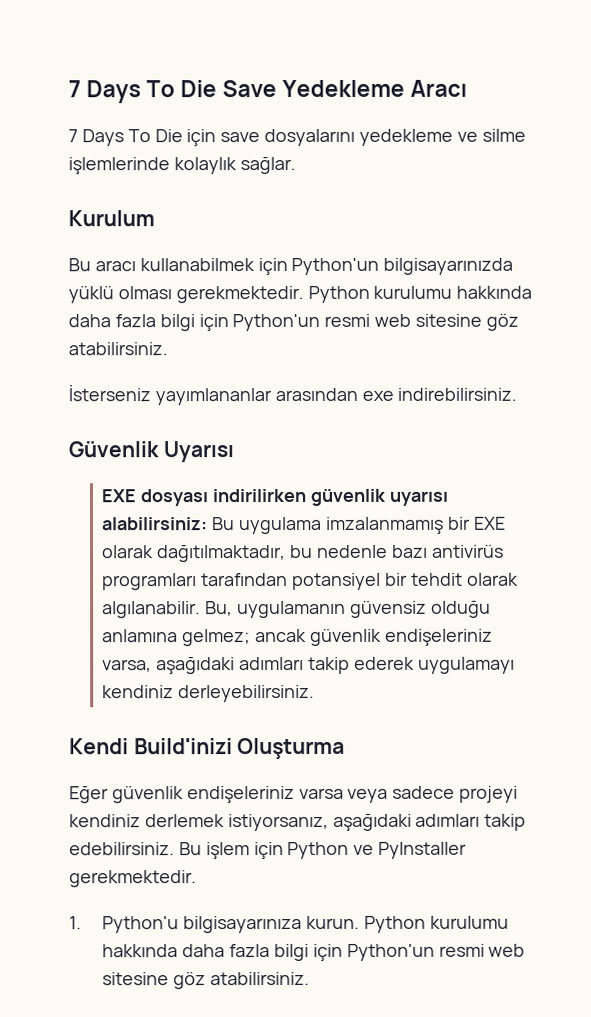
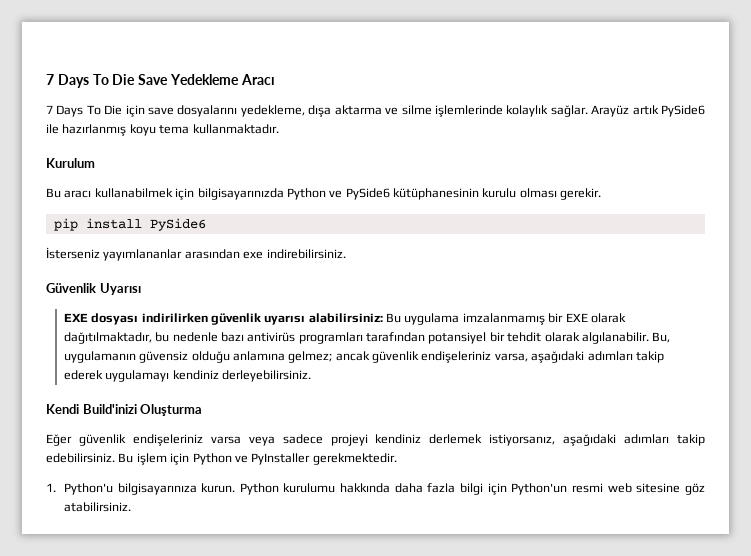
[359,128,454,146] yedekleme -> [240,105,382,117] yedekleme, dışa aktarma
(296, 165) none -> [591,105,706,117] [46,124,279,136] Arayüz artık PySide6 ile hazırlanmış koyu tema kullanmaktadır.
[291,257,514,276] [68,285,533,304] [68,313,519,332] [68,342,168,356] Python'un bilgisayarınızda yüklü olması gerekmektedir. Python kurulumu hakkında daha fazla bilgi için Python'un resmi web sitesine göz atabilirsiniz. -> [197,188,602,200] [53,218,206,231] bilgisayarınızda Python ve PySide6 kütüphanesinin kurulu olması gerekir. // pip install PySide6

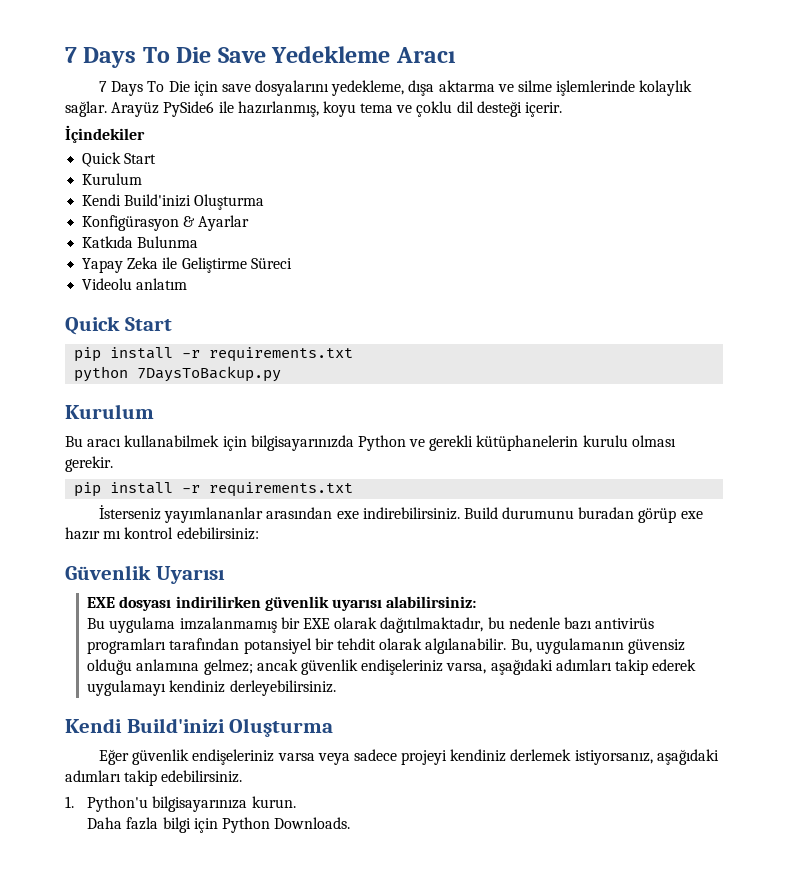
[632,105,659,115] artık -> (160, 109) none
[62,124,127,136] hazırlanmış -> [237,101,319,117] hazırlanmış,
[192,124,279,134] kullanmaktadır. -> [396,101,563,117] [65,125,145,143] [82,152,157,167] [82,173,143,185] [82,194,265,210] [82,215,250,231] [82,236,199,248] [82,257,292,273] [82,278,188,290] [65,316,172,335] [74,347,354,362] [74,366,282,382] ve çoklu dil desteği içerir. // İçindekiler // Quick Start // Kurulum // Kendi Build'inizi Oluşturma // Konfigürasyon & Ayarlar // Katkıda Bulunma // Yapay Zeka ile Geliştirme Süreci // Videolu anlatım // Quick Start // pip install -r requirements.txt // python 7DaysToBackup.py
[345,188,479,200] PySide6 kütüphanesinin -> [429,435,579,451] gerekli kütüphanelerin
[149,218,206,231] PySide6 -> [182,482,354,497] -r requirements.txt
(346, 254) none -> [463,507,703,523] [65,527,259,540] Build durumunu buradan görüp exe hazır mı kontrol edebilirsiniz:
(383, 318) none -> (477, 602) //
[118,453,397,465] [46,483,705,495] [63,502,131,512] Bu işlem için Python ve PyInstaller gerekmektedir. // 1. Python'u bilgisayarınıza kurun. Python kurulumu hakkında daha fazla bilgi için Python'un resmi web sitesine göz atabilirsiniz. -> [65,796,296,812] [87,817,351,833] // 1. Python'u bilgisayarınıza kurun. // Daha fazla bilgi için Python Downloads.

